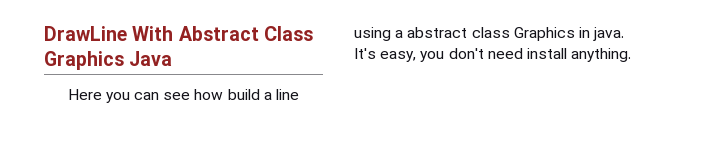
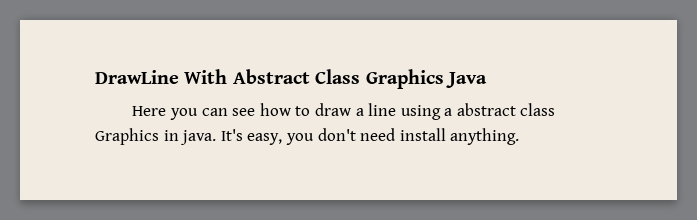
[227,89,260,100] build -> [295,103,351,116] to draw

